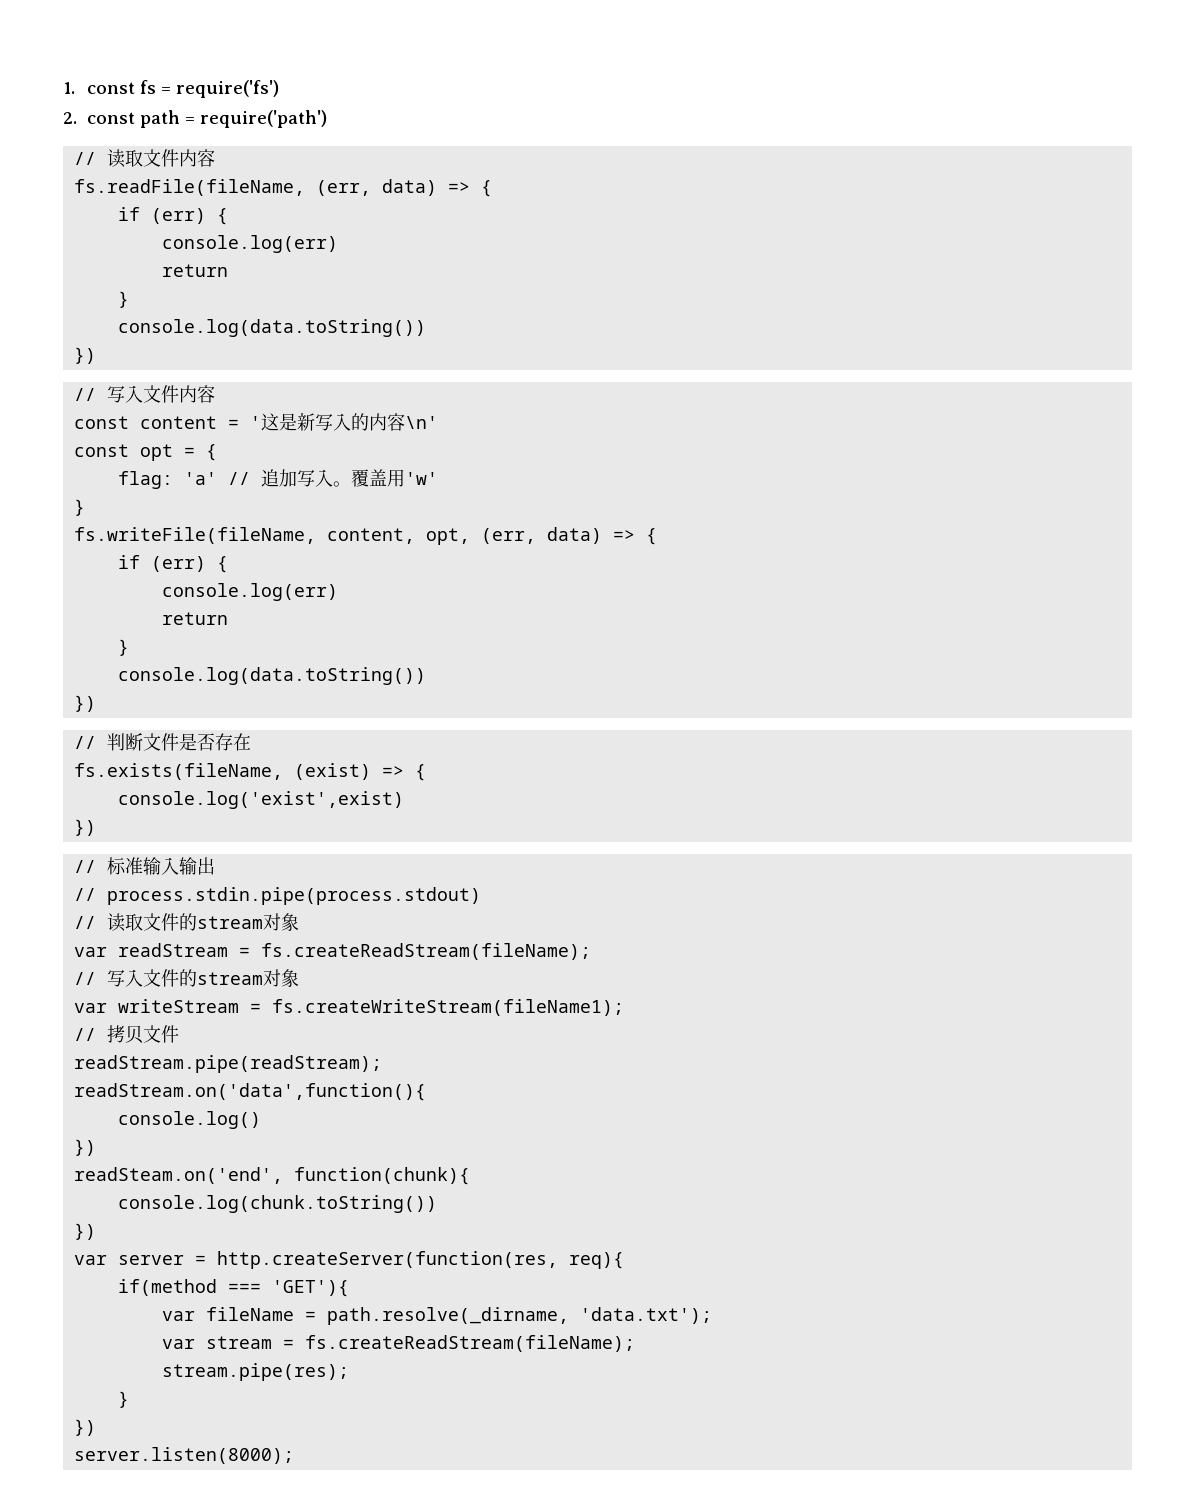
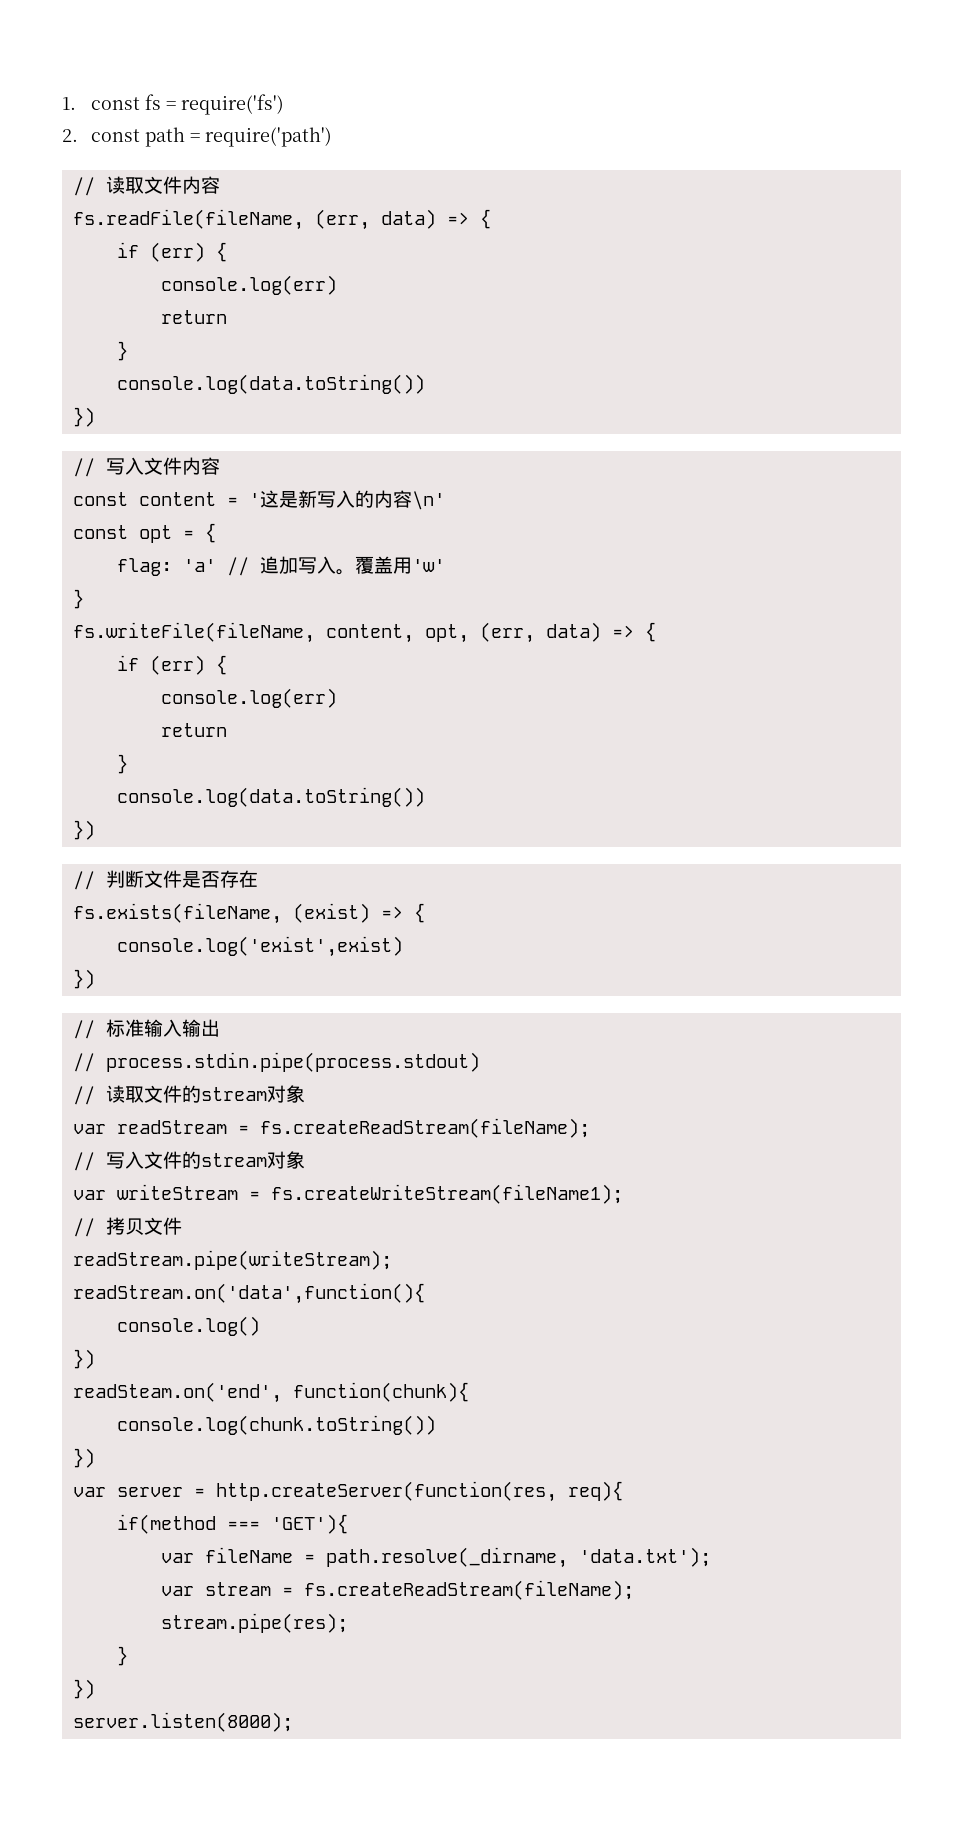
[74,1055,383,1073] readStream.pipe(readStream); -> [72,1250,392,1270] readStream.pipe(writeStream);

